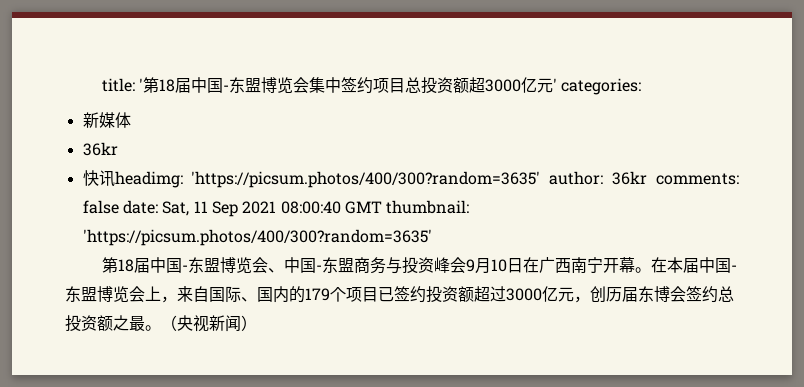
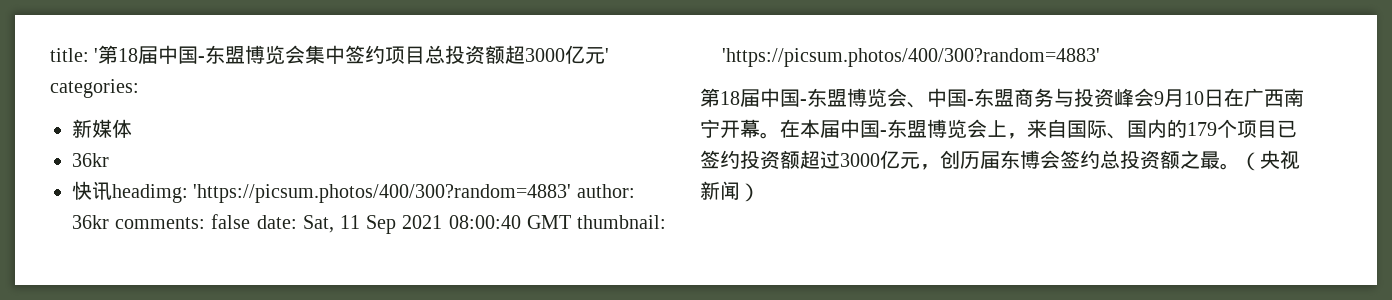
[191,171,541,188] 'https://picsum.photos/400/300?random=3635' -> [193,184,572,203] 'https://picsum.photos/400/300?random=4883'
[82,229,432,246] 'https://picsum.photos/400/300?random=3635' -> [722,48,1100,67] 'https://picsum.photos/400/300?random=4883'

